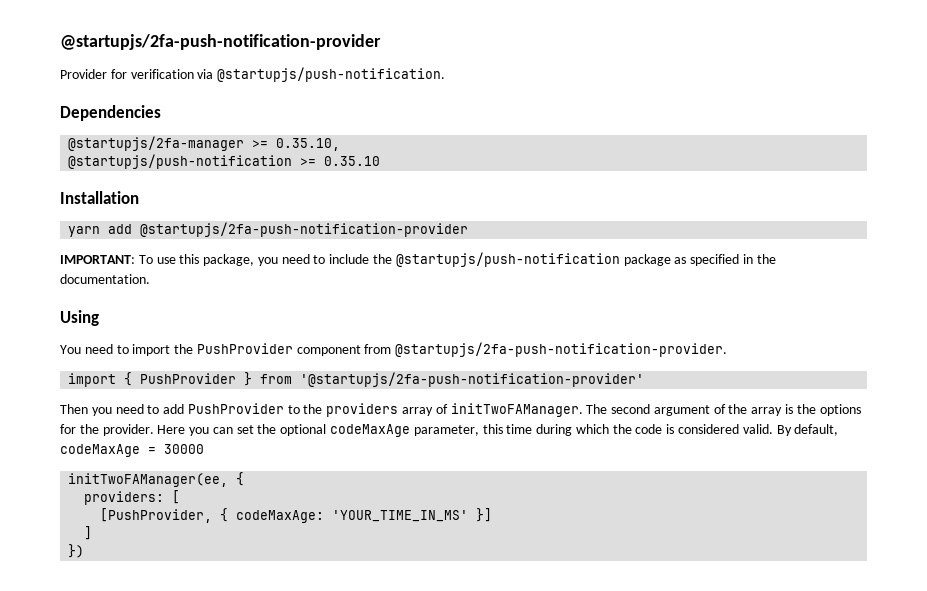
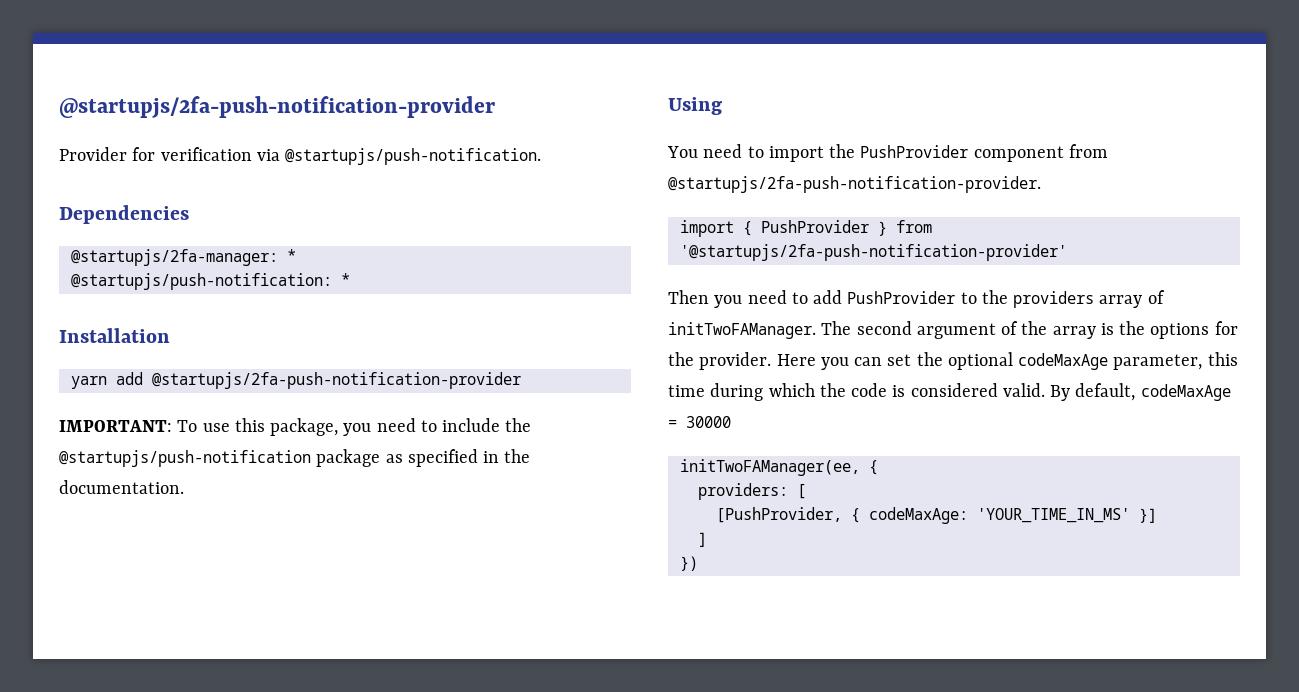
[68,136,341,151] [68,154,381,169] @startupjs/2fa-manager >= 0.35.10, // @startupjs/push-notification >= 0.35.10 -> [70,249,296,266] [70,273,350,290] @startupjs/2fa-manager: * // @startupjs/push-notification: *

